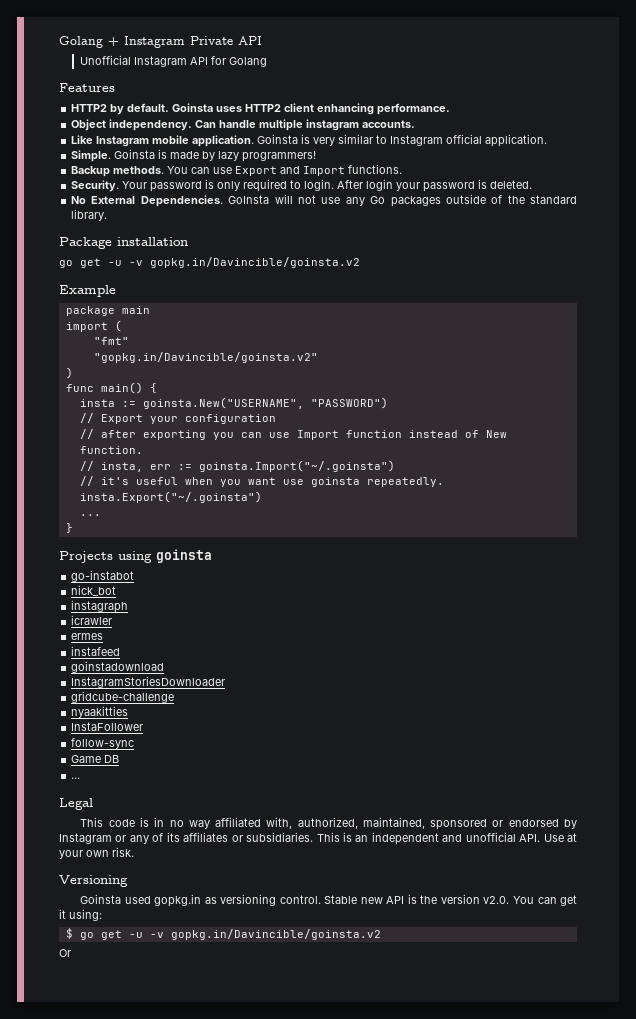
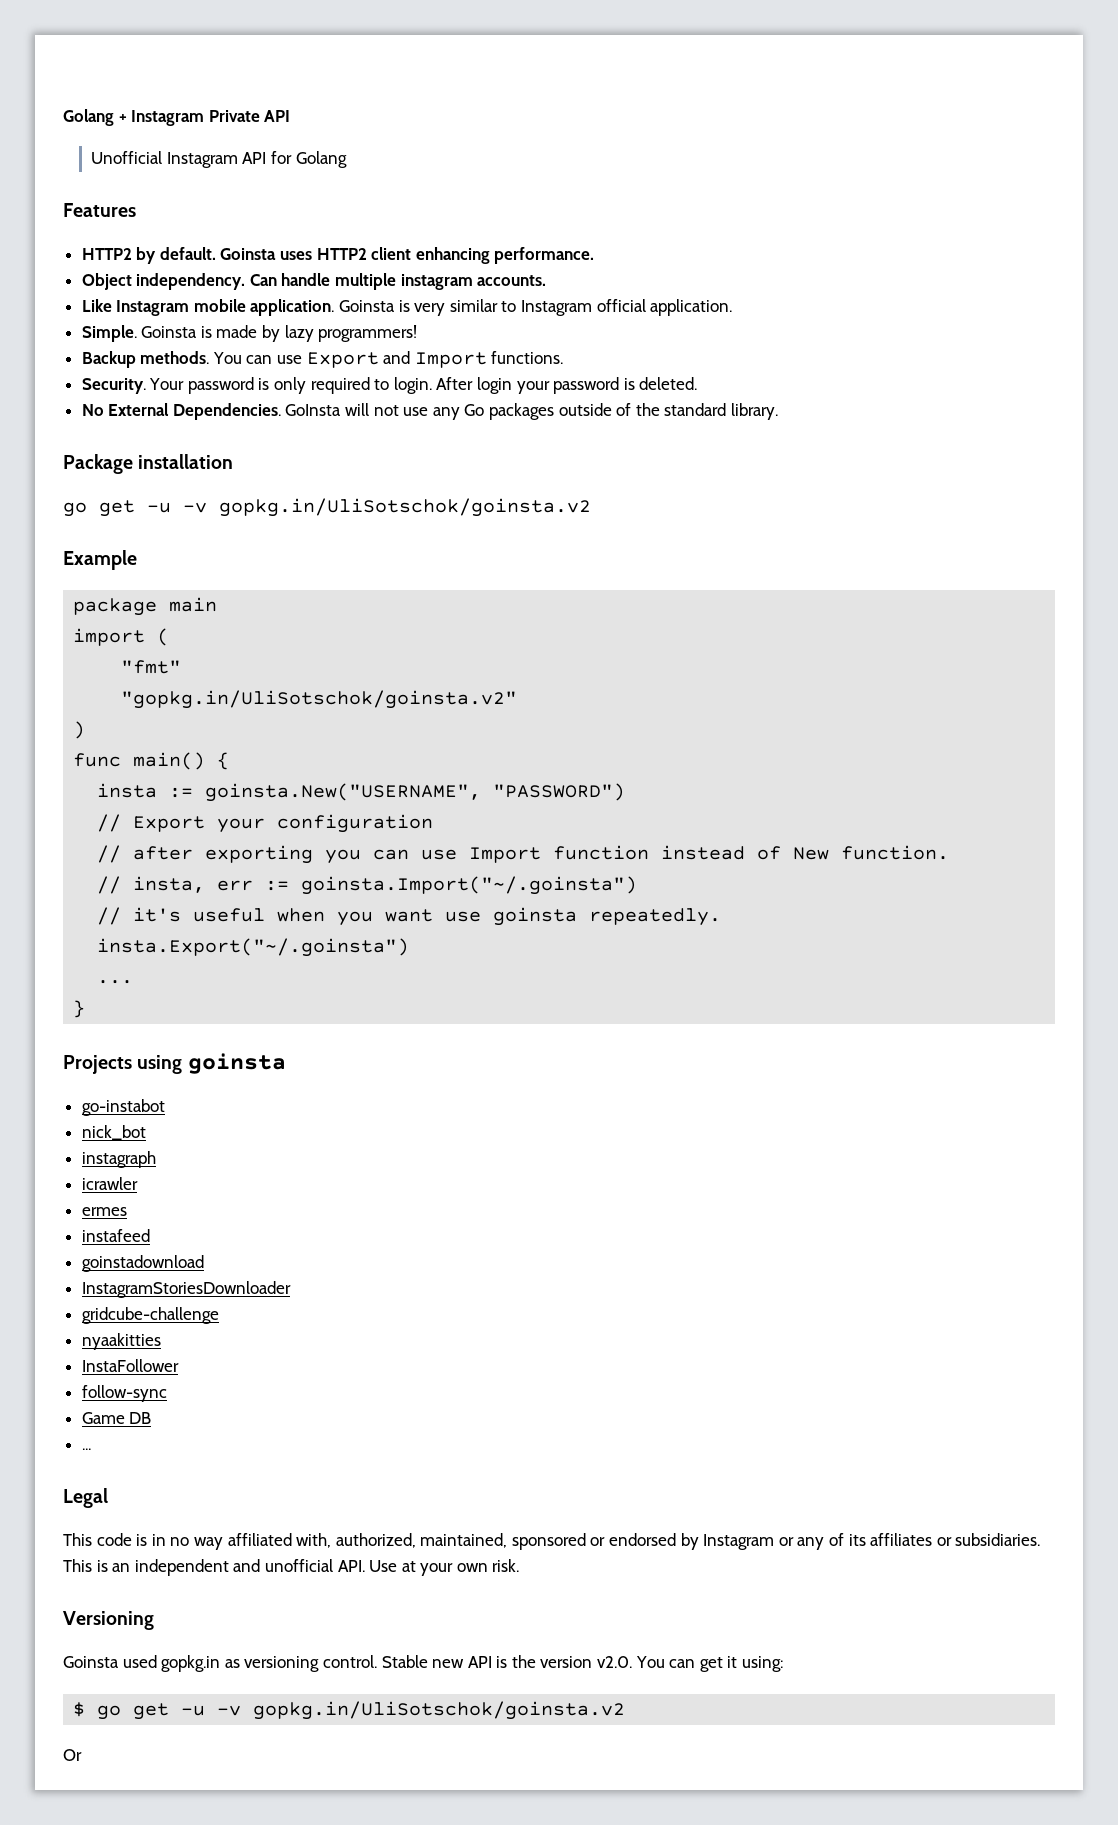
[150,257,360,268] gopkg.in/Davincible/goinsta.v2 -> [219,498,591,517] gopkg.in/UliSotschok/goinsta.v2
[93,352,318,363] "gopkg.in/Davincible/goinsta.v2" -> [121,690,518,709] "gopkg.in/UliSotschok/goinsta.v2"
[170,929,381,940] gopkg.in/Davincible/goinsta.v2 -> [253,1701,626,1720] gopkg.in/UliSotschok/goinsta.v2

